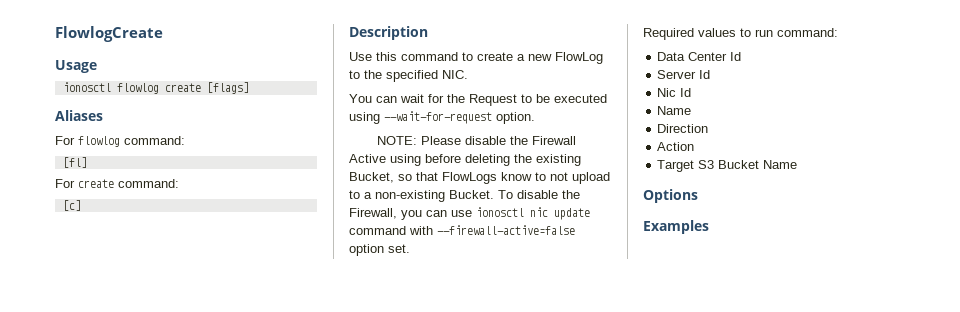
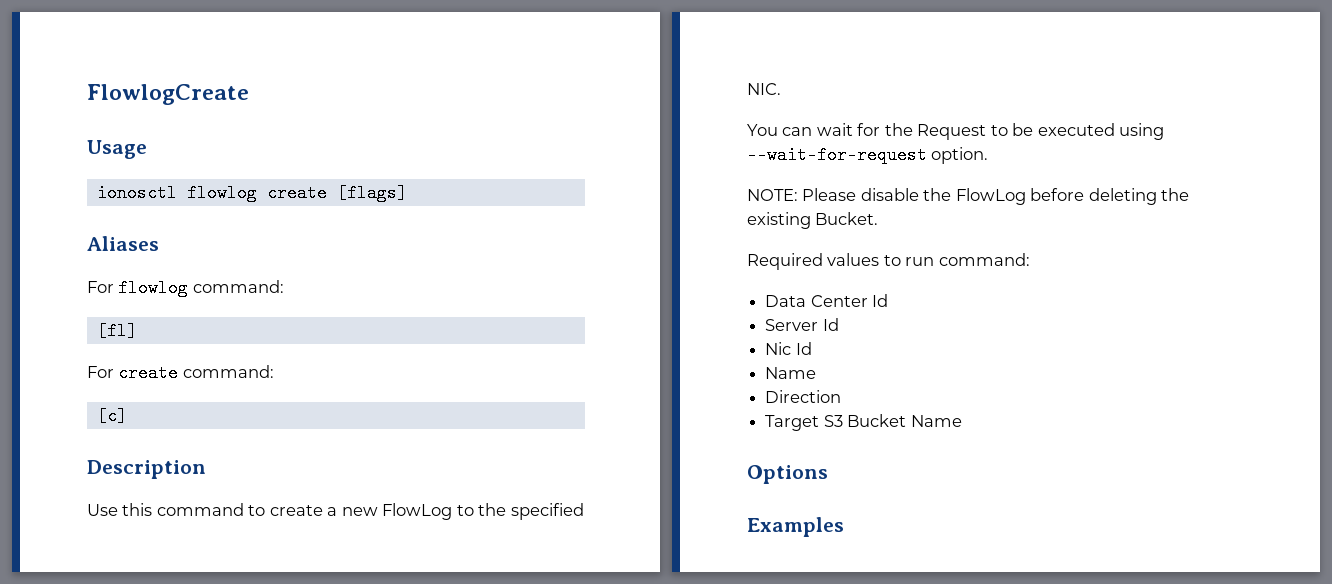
[531,136,576,145] [349,154,421,166] Firewall Active using -> [955,188,1026,205] FlowLog
[349,172,610,184] [349,190,580,202] [349,207,590,220] [349,225,575,235] [349,244,410,256] Bucket, so that FlowLogs know to not upload to a non-existing Bucket. To disable the Firewall, you can use ionosctl nic update command with --firewall-active=false option set. -> [815,212,879,225] Bucket.
[657,142,695,151] // Action -> (842, 396) none

